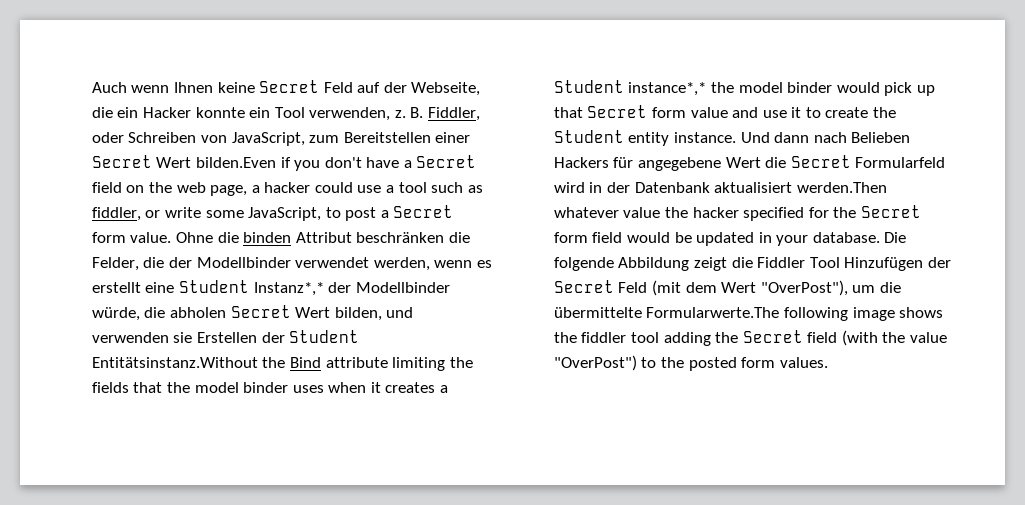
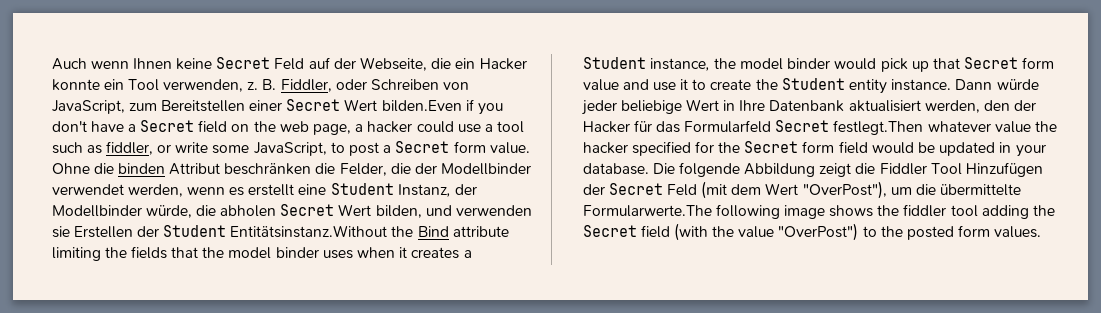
[253,282,324,296] Instanz*,* -> [397,184,451,197] Instanz,
[628,82,707,96] instance*,* -> [649,58,710,71] instance,
[740,132,911,143] [553,155,946,171] [553,182,887,193] Und dann nach Belieben Hackers für angegebene Wert die Secret Formularfeld wird in der Datenbank aktualisiert werden.Then -> [955,79,1039,90] [581,99,1037,115] [582,120,924,135] Dann würde jeder beliebige Wert in Ihre Datenbank aktualisiert werden, den der Hacker für das Formularfeld Secret festlegt.Then

